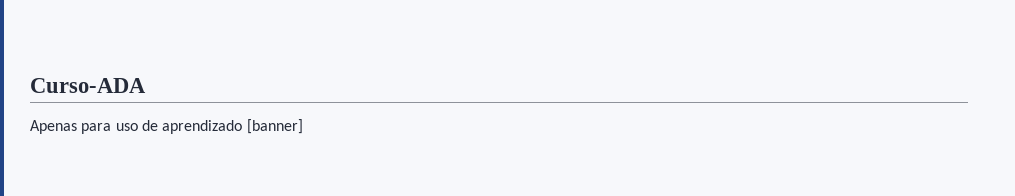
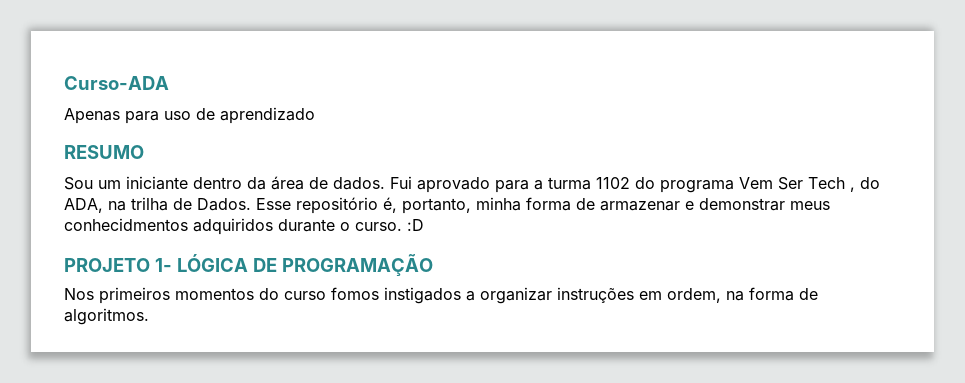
[246,119,303,134] [banner] -> [64,145,144,159] [64,176,880,193] [64,197,830,214] [64,218,424,235] [64,254,433,276] [64,287,818,304] [64,308,149,325] // RESUMO // Sou um iniciante dentro da área de dados. Fui aprovado para a turma 1102 do programa Vem Ser Tech , do ADA, na trilha de Dados. Esse repositório é, portanto, minha forma de armazenar e demonstrar meus conhecidmentos adquiridos durante o curso. :D // PROJETO 1- LÓGICA DE PROGRAMAÇÃO // Nos primeiros momentos do curso fomos instigados a organizar instruções em ordem, na forma de algoritmos.

